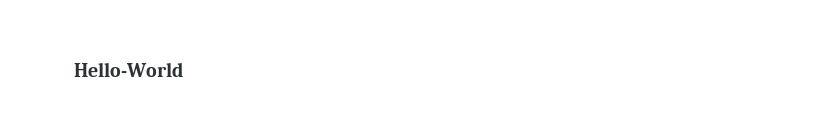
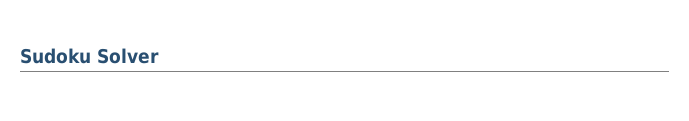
[74,62,183,77] Hello-World -> [20,48,159,64] Sudoku Solver

